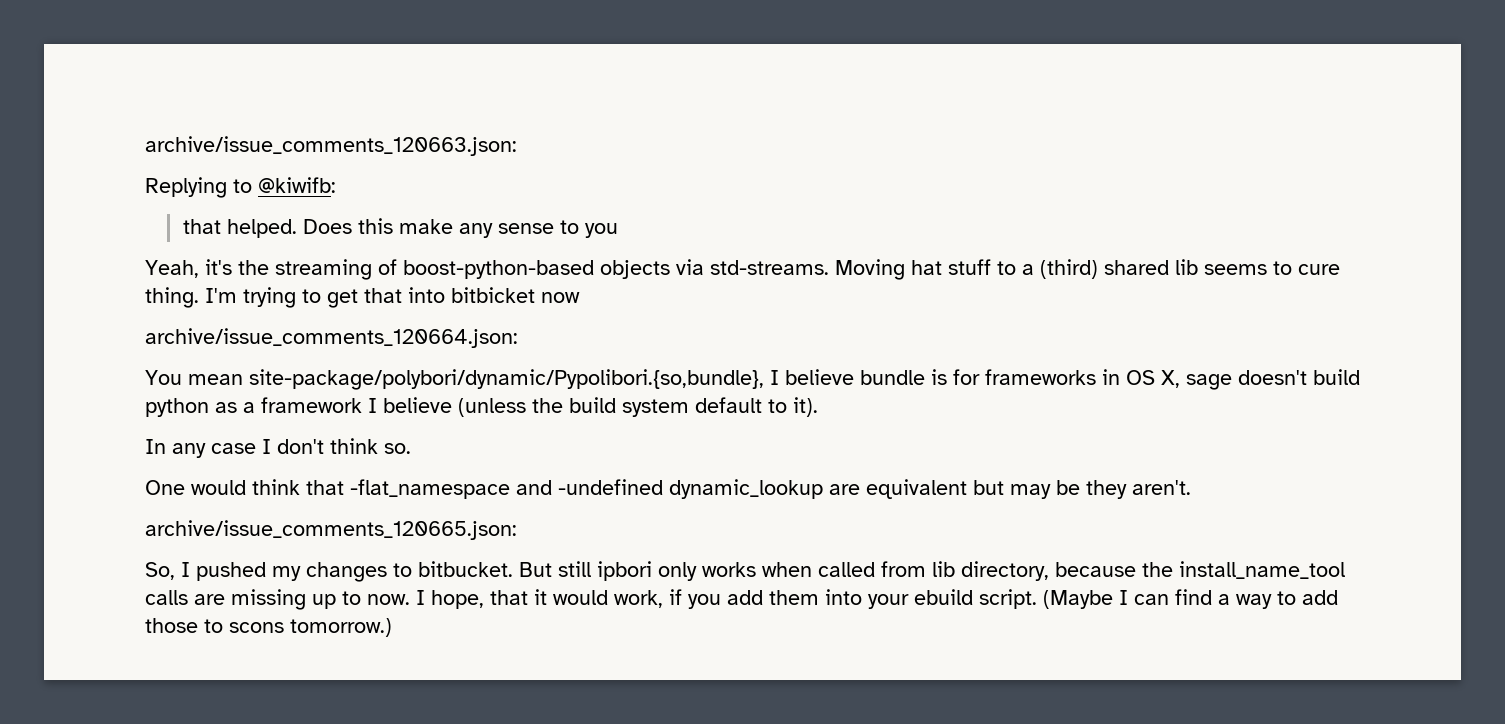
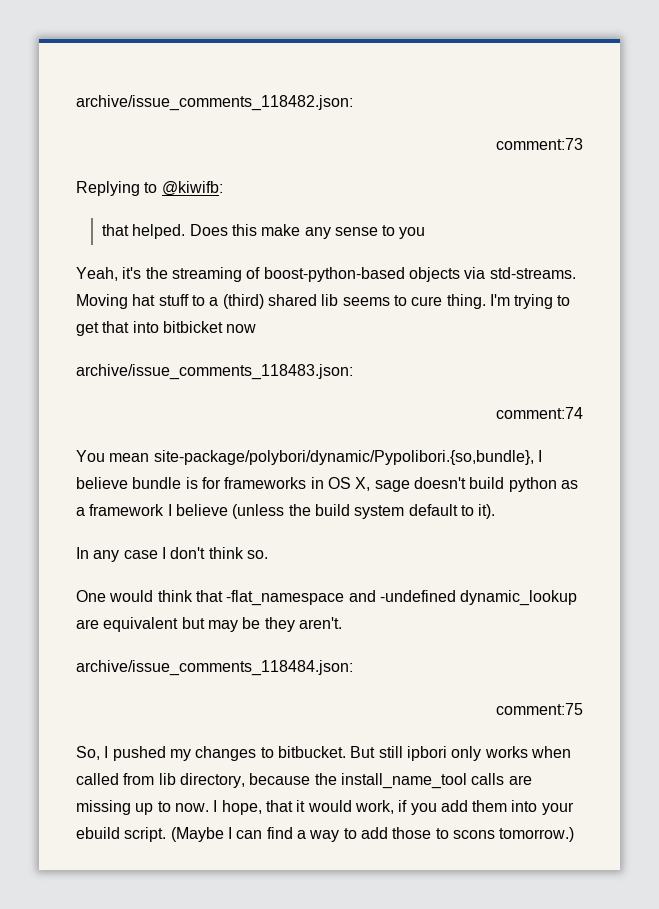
[145,136,517,156] archive/issue_comments_120663.json: -> [76,95,353,111] [496,138,583,150] archive/issue_comments_118482.json: // comment:73
[145,328,518,348] archive/issue_comments_120664.json: -> [76,364,353,380] [496,407,583,419] archive/issue_comments_118483.json: // comment:74
[145,520,517,540] archive/issue_comments_120665.json: -> [76,660,353,676] [496,703,583,715] archive/issue_comments_118484.json: // comment:75

